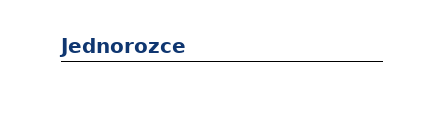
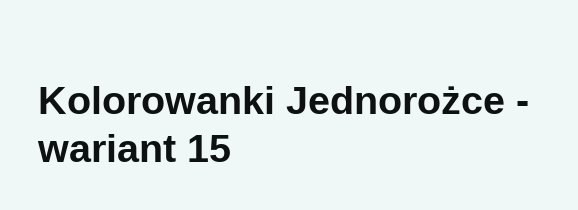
[59,38,186,57] Jednorozce -> [38,86,529,114] [37,134,231,162] Kolorowanki Jednorożce - wariant 15

